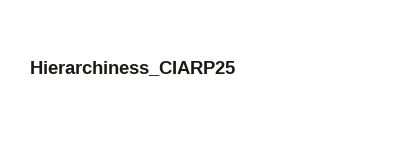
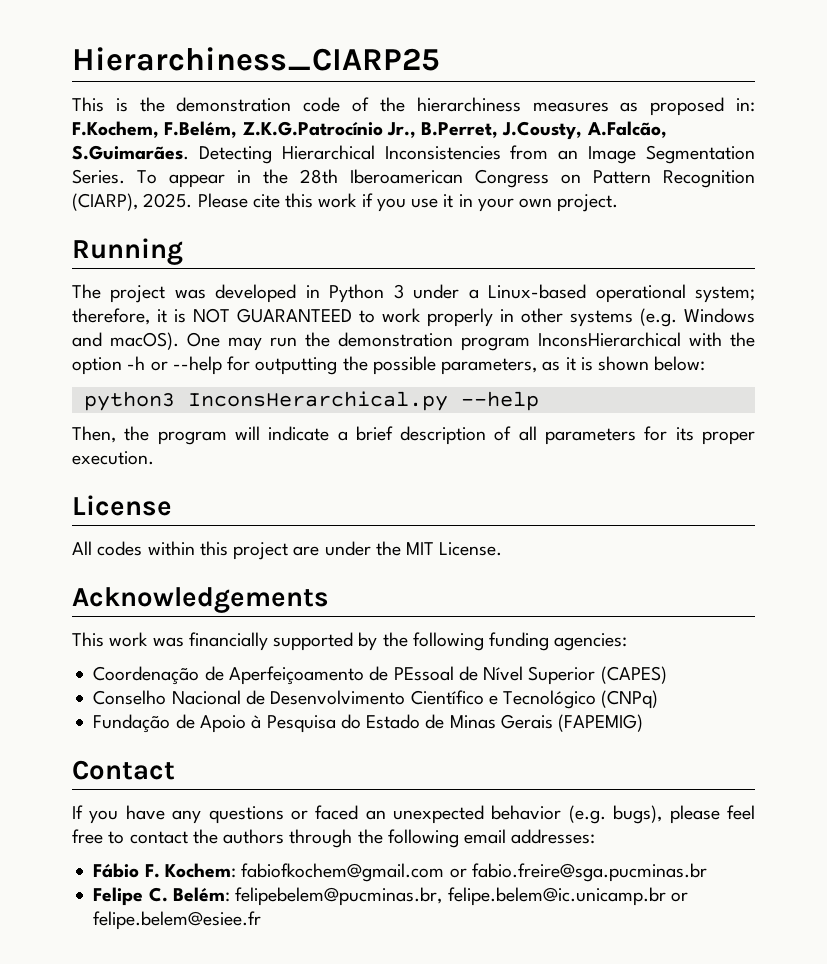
(235, 68) none -> [72,97,756,116] [72,121,667,140] [72,145,755,164] [72,169,755,188] [72,193,619,212] [72,238,183,265] [72,284,755,303] [72,308,755,327] [72,332,755,351] [72,356,706,375] [83,391,539,411] [72,426,755,445] [72,451,154,465] [72,495,172,516] [72,541,503,560] [72,587,329,613] [72,632,628,651] [93,666,667,685] [93,690,659,709] [93,714,644,733] [72,760,175,780] [72,805,755,824] [72,829,596,848] [93,863,707,882] [93,887,688,906] [93,911,262,930] // This is the demonstration code of the hierarchiness measures as proposed in: F.Kochem, F.Belém, Z.K.G.Patrocínio Jr., B.Perret, J.Cousty, A.Falcão, S.Guimarães. Detecting Hierarchical Inconsistencies from an Image Segmentation Series. To appear in the 28th Iberoamerican Congress on Pattern Recognition (CIARP), 2025. Please cite this work if you use it in your own project. // Running // The project was developed in Python 3 under a Linux-based operational system; therefore, it is NOT GUARANTEED to work properly in other systems (e.g. Windows and macOS). One may run the demonstration program InconsHierarchical with the option -h or --help for outputting the possible parameters, as it is shown below: // python3 InconsHerarchical.py --help // Then, the program will indicate a brief description of all parameters for its proper execution. // License // All codes within this project are under the MIT License. // Acknowledgements // This work was financially supported by the following funding agencies: // Coordenação de Aperfeiçoamento de PEssoal de Nível Superior (CAPES) // Conselho Nacional de Desenvolvimento Científico e Tecnológico (CNPq) // Fundação de Apoio à Pesquisa do Estado de Minas Gerais (FAPEMIG) // Contact // If you have any questions or faced an unexpected behavior (e.g. bugs), please feel free to contact the authors through the following email addresses: // Fábio F. Kochem: fabiofkochem@gmail.com or fabio.freire@sga.pucminas.br // Felipe C. Belém: felipebelem@pucminas.br, felipe.belem@ic.unicamp.br or felipe.belem@esiee.fr

